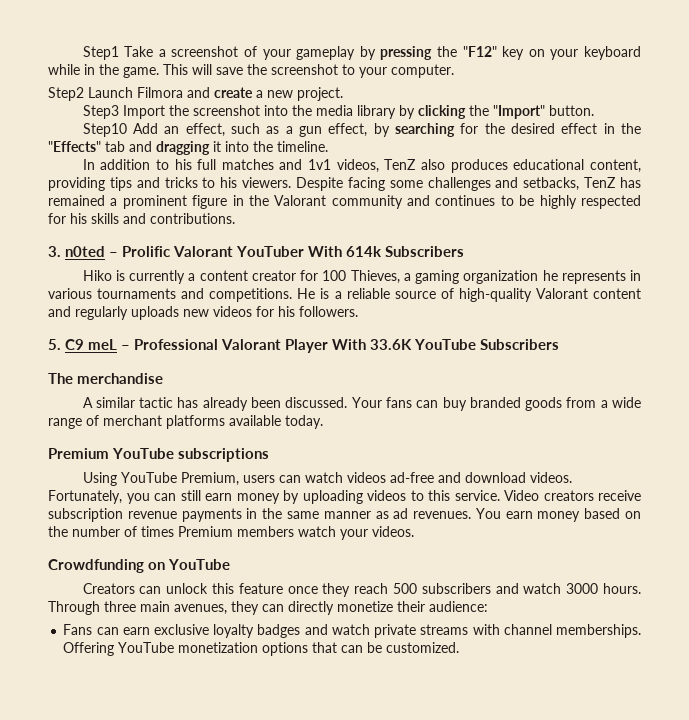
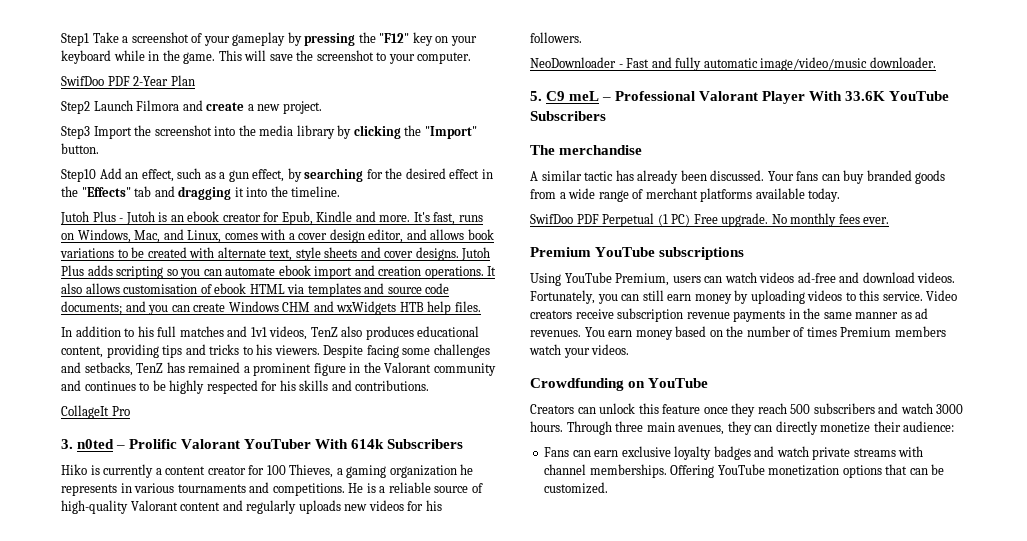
(454, 71) none -> [61,75,195,86] // SwifDoo PDF 2-Year Plan
(328, 146) none -> [60,211,483,225] [61,229,494,243] [60,247,491,261] [61,265,497,279] [61,283,450,297] [61,301,481,315] // Jutoh Plus - Jutoh is an ebook creator for Epub, Kindle and more. It's fast, runs on Windows, Mac, and Linux, comes with a cover design editor, and allows book variations to be created with alternate text, style sheets and cover designs. Jutoh Plus adds scripting so you can automate ebook import and creation operations. It also allows customisation of ebook HTML via templates and source code documents; and you can create Windows CHM and wxWidgets HTB help files.
(235, 218) none -> [61,405,130,419] // CollageIt Pro
(358, 311) none -> [530,57,936,71] // NeoDownloader - Fast and fully automatic image/video/music downloader.
(323, 422) none -> [530,213,890,227] // SwifDoo PDF Perpetual (1 PC) Free upgrade. No monthly fees ever.

